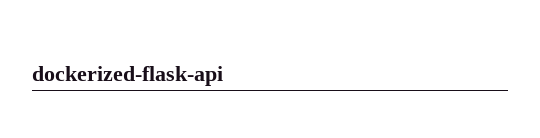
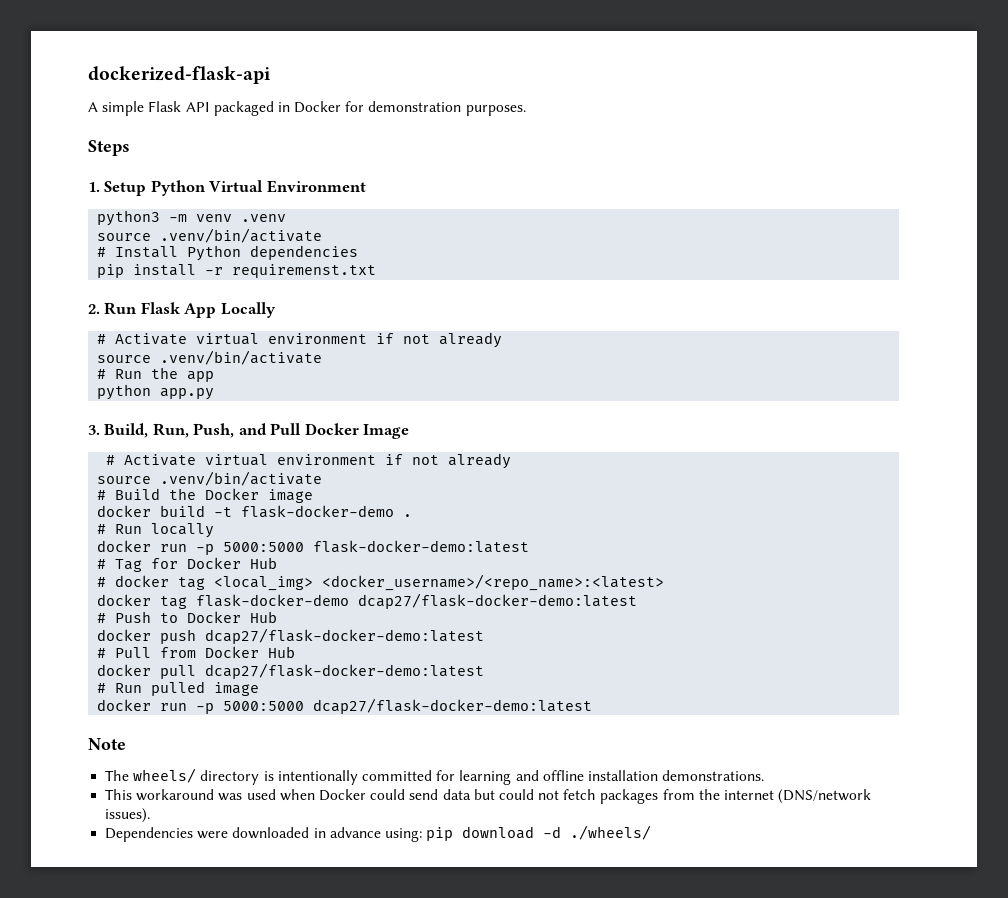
(223, 76) none -> [88,101,526,116] [88,140,130,156] [88,180,366,196] [97,210,287,226] [97,228,323,243] [97,245,359,261] [97,264,377,278] [88,302,276,318] [97,332,503,348] [97,350,323,365] [97,367,215,382] [97,384,215,400] [88,423,410,439] [106,453,512,469] [97,471,323,486] [97,488,314,503] [97,505,413,518] [97,523,215,538] [97,540,530,555] [97,557,278,572] [97,574,665,591] [97,593,638,609] [97,611,278,623] [97,628,485,644] [97,646,296,658] [97,663,485,679] [97,681,260,696] [97,698,593,714] [88,738,126,750] [105,768,765,785] [105,789,872,804] [105,808,151,823] [105,825,652,842] // A simple Flask API packaged in Docker for demonstration purposes. // Steps // 1. Setup Python Virtual Environment // python3 -m venv .venv // source .venv/bin/activate // # Install Python dependencies // pip install -r requiremenst.txt // 2. Run Flask App Locally // # Activate virtual environment if not already // source .venv/bin/activate // # Run the app // python app.py // 3. Build, Run, Push, and Pull Docker Image // # Activate virtual environment if not already // source .venv/bin/activate // # Build the Docker image // docker build -t flask-docker-demo . // # Run locally // docker run -p 5000:5000 flask-docker-demo:latest // # Tag for Docker Hub // # docker tag <local_img> <docker_username>/<repo_name>:<latest> // docker tag flask-docker-demo dcap27/flask-docker-demo:latest // # Push to Docker Hub // docker push dcap27/flask-docker-demo:latest // # Pull from Docker Hub // docker pull dcap27/flask-docker-demo:latest // # Run pulled image // docker run -p 5000:5000 dcap27/flask-docker-demo:latest // Note // The wheels/ directory is intentionally committed for learning and offline installation demonstrations. // This workaround was used when Docker could send data but could not fetch packages from the internet (DNS/network issues). // Dependencies were downloaded in advance using: pip download -d ./wheels/

